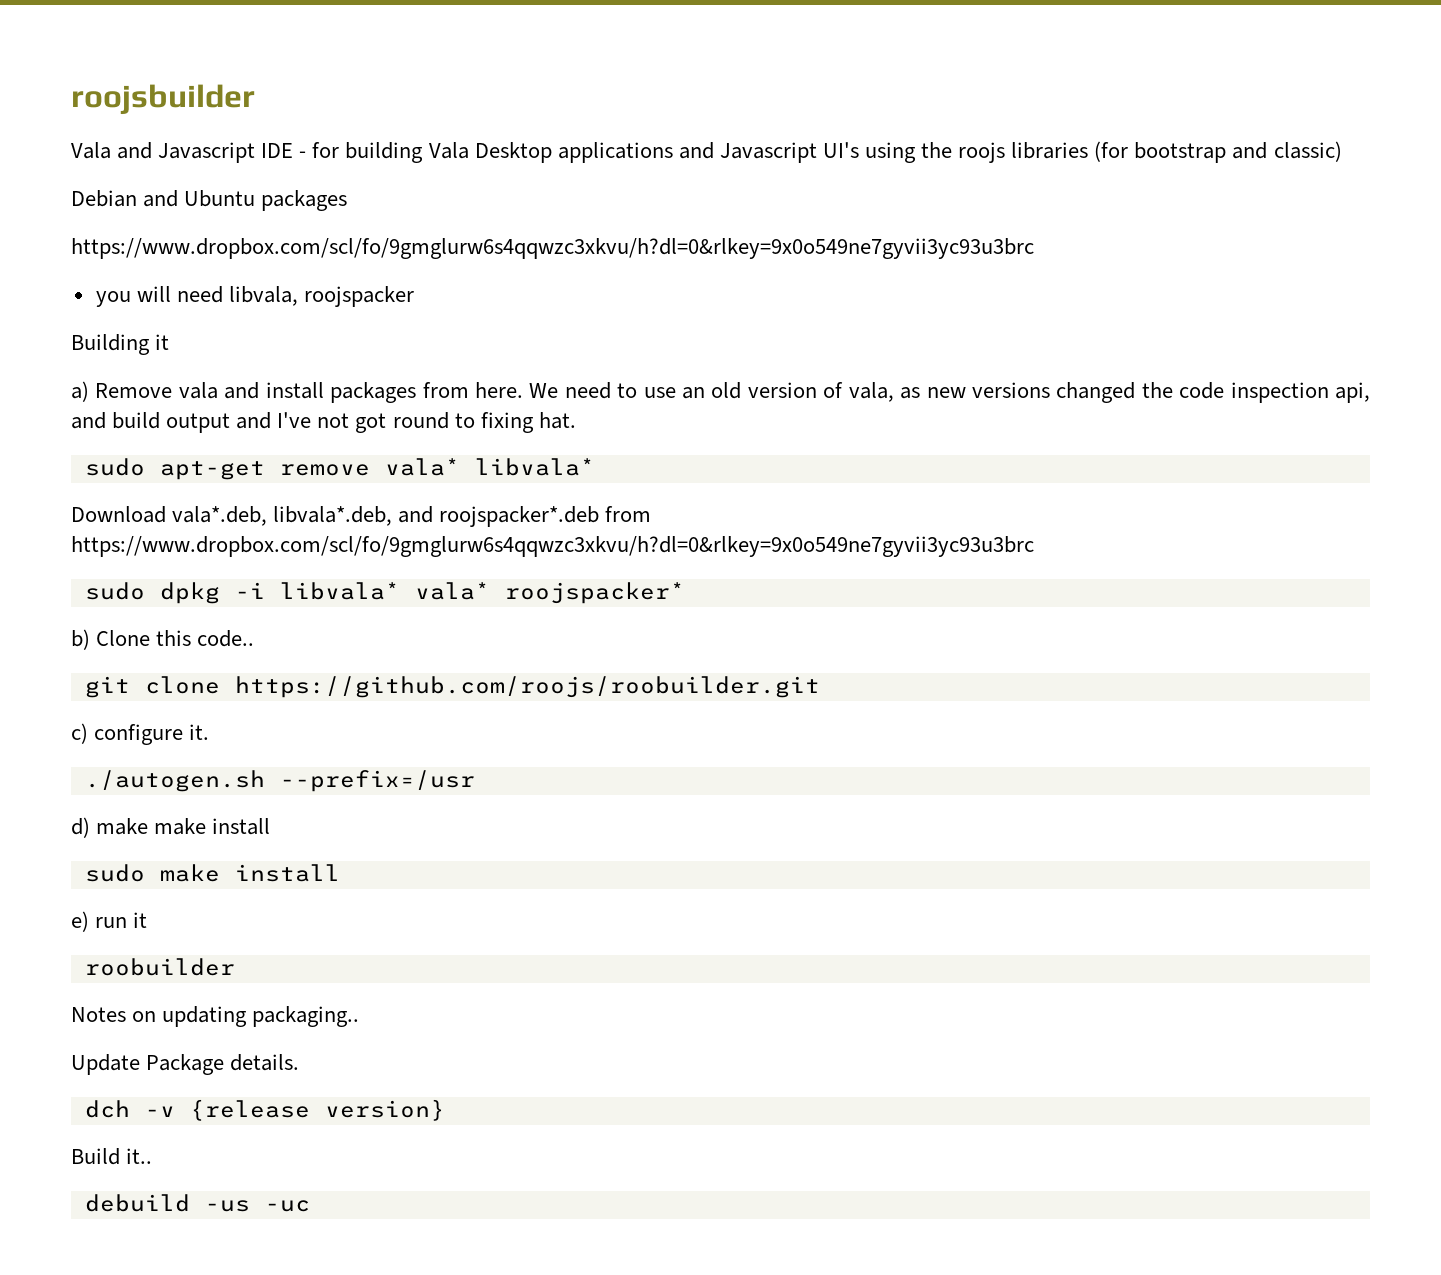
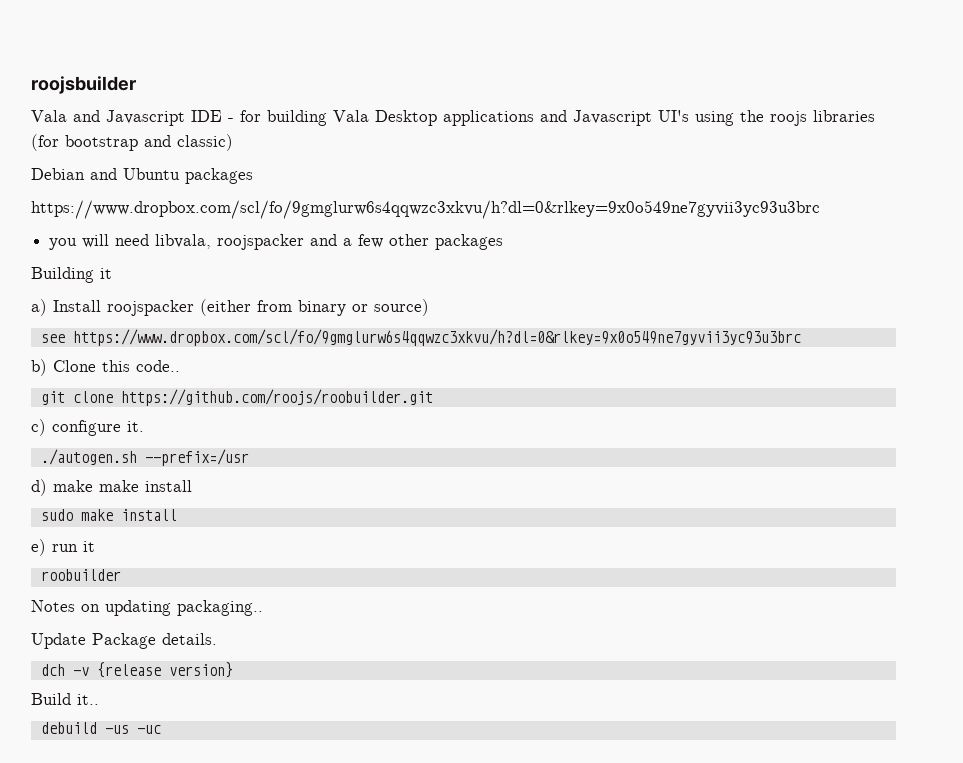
[71,334,170,355] [71,381,1370,403] [71,412,576,433] [84,458,595,480] [71,506,652,527] [71,536,1034,557] [84,582,685,604] // Building it // a) Remove vala and install packages from here. We need to use an old version of vala, as new versions changed the code inspection api, and build output and I've not got round to fixing hat. // sudo apt-get remove vala* libvala* // Download vala*.deb, libvala*.deb, and roojspacker*.deb from https://www.dropbox.com/scl/fo/9gmglurw6s4qqwzc3xkvu/h?dl=0&rlkey=9x0o549ne7gyvii3yc93u3brc // sudo dpkg -i libvala* vala* roojspacker* -> [310,234,504,250] [31,267,112,283] [31,299,429,316] [40,329,801,346] and a few other packages // Building it // a) Install roojspacker (either from binary or source) // see https://www.dropbox.com/scl/fo/9gmglurw6s4qqwzc3xkvu/h?dl=0&rlkey=9x0o549ne7gyvii3yc93u3brc

